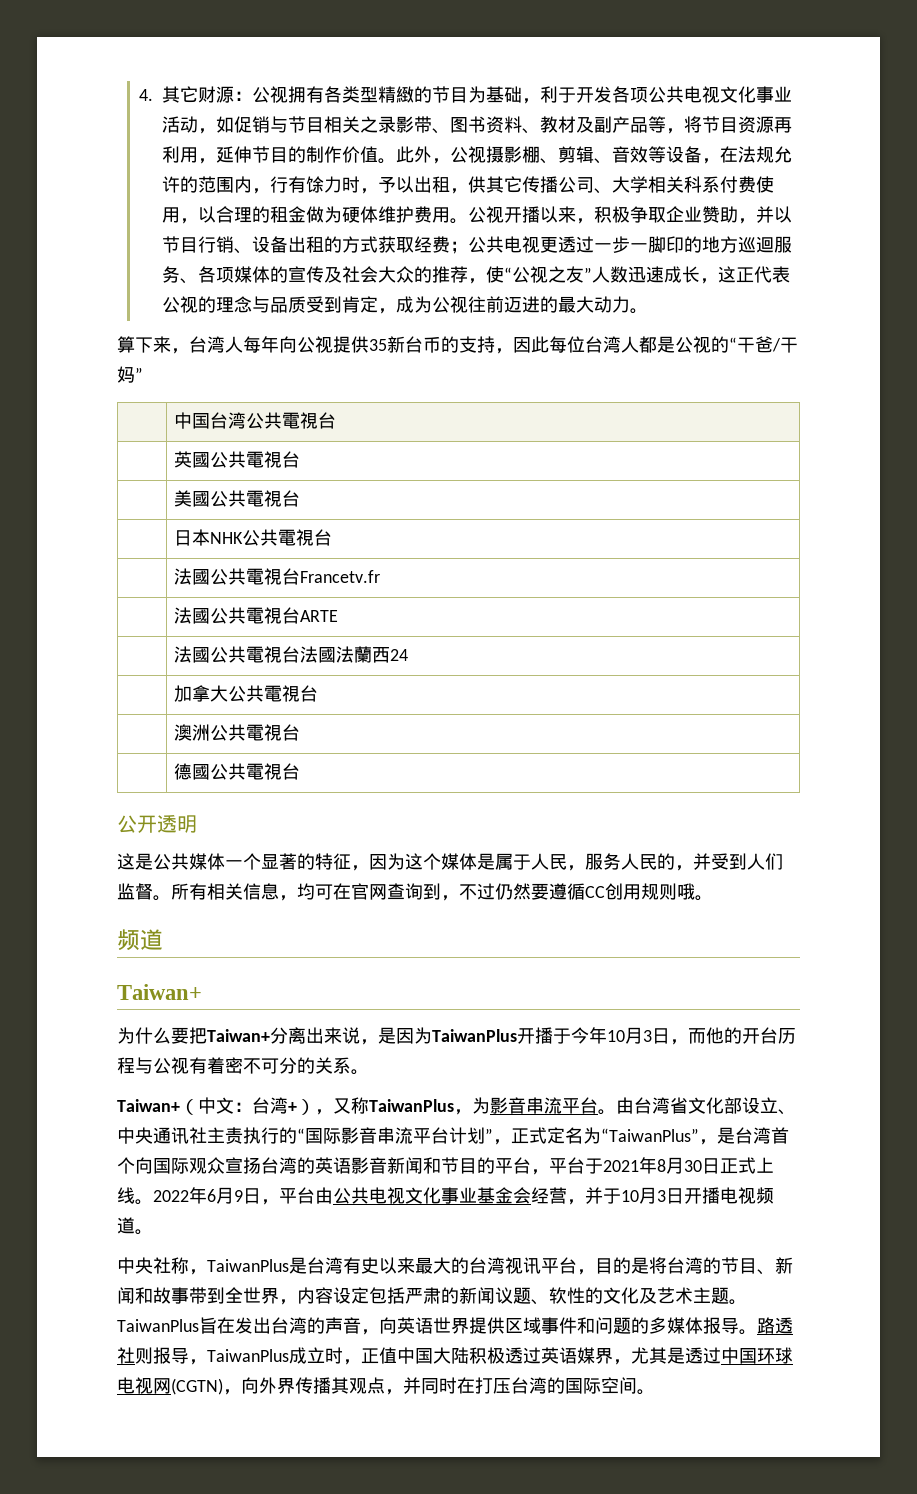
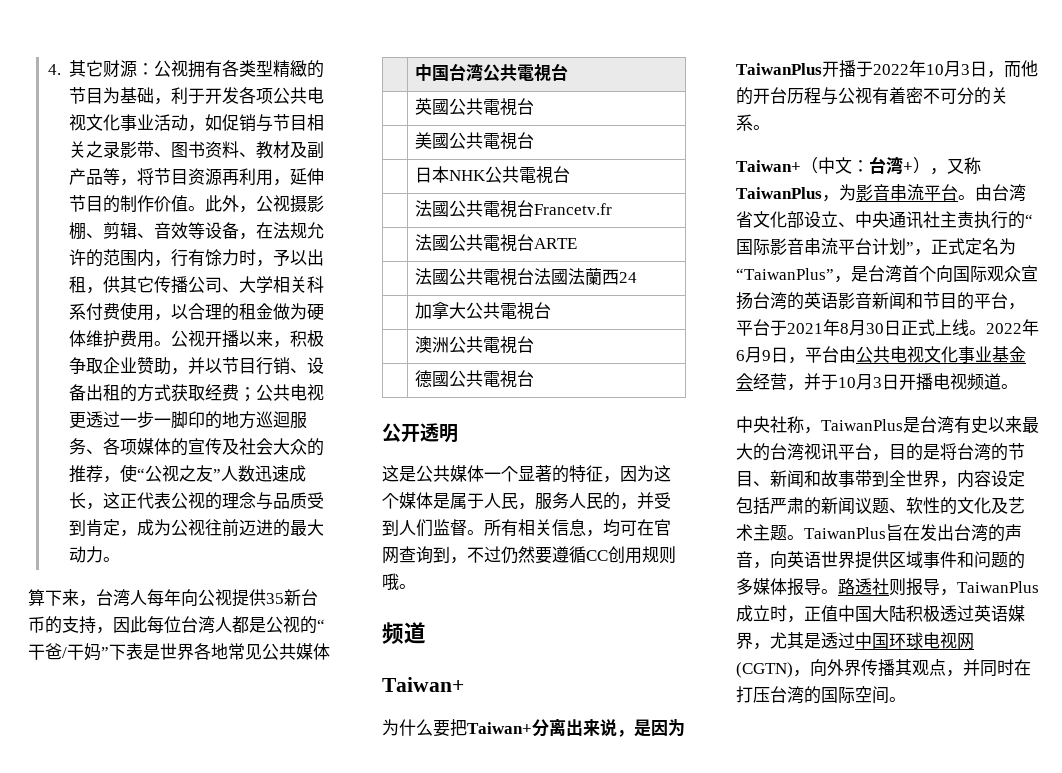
(143, 374) none -> [109,643,330,660] 下表是世界各地常见公共媒体
[571,1027,589,1044] 今 -> [873,64,909,75] 2022

